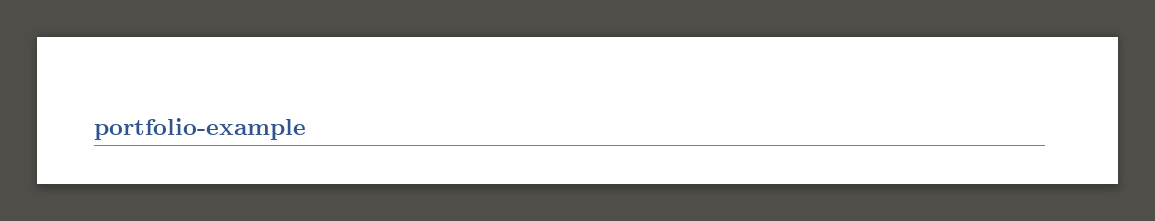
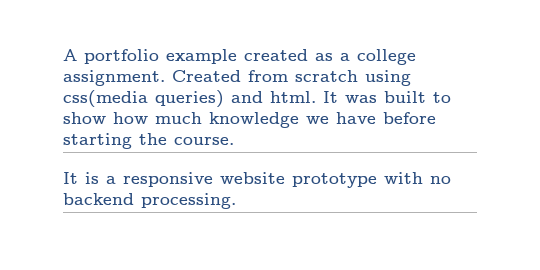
[94,118,306,140] portfolio-example -> [63,49,416,65] [63,70,411,86] [63,90,451,108] [63,112,436,128] [63,133,234,149] [63,172,451,188] [63,193,236,209] A portfolio example created as a college assignment. Created from scratch using css(media queries) and html. It was built to show how much knowledge we have before starting the course. // It is a responsive website prototype with no backend processing.

